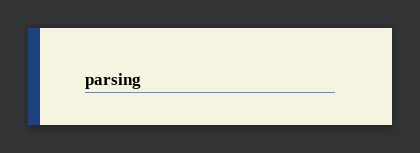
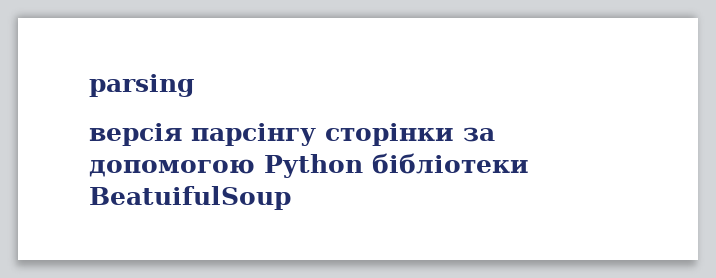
(141, 81) none -> [89,123,495,146] [89,153,529,178] [89,186,291,210] // версія парсінгу сторінки за допомогою Python бібліотеки BeatuifulSoup

